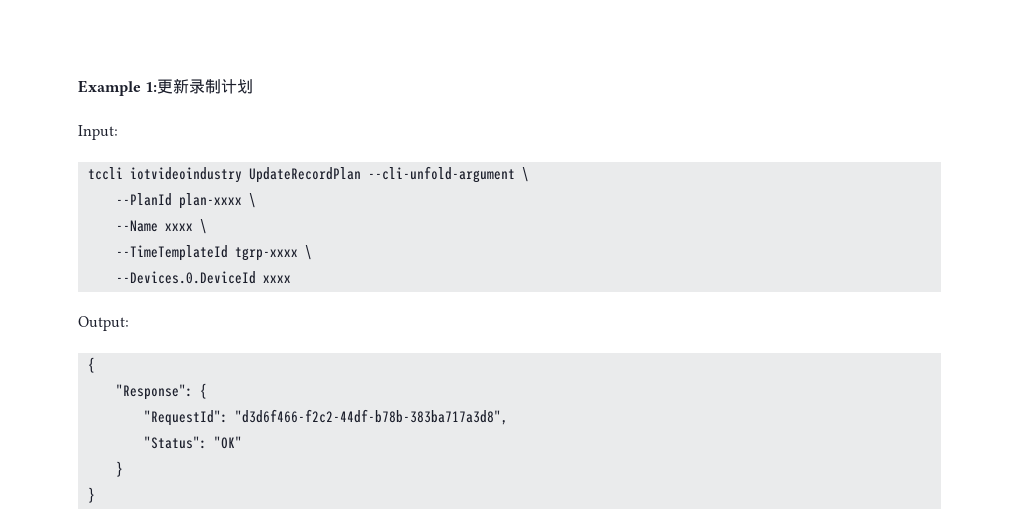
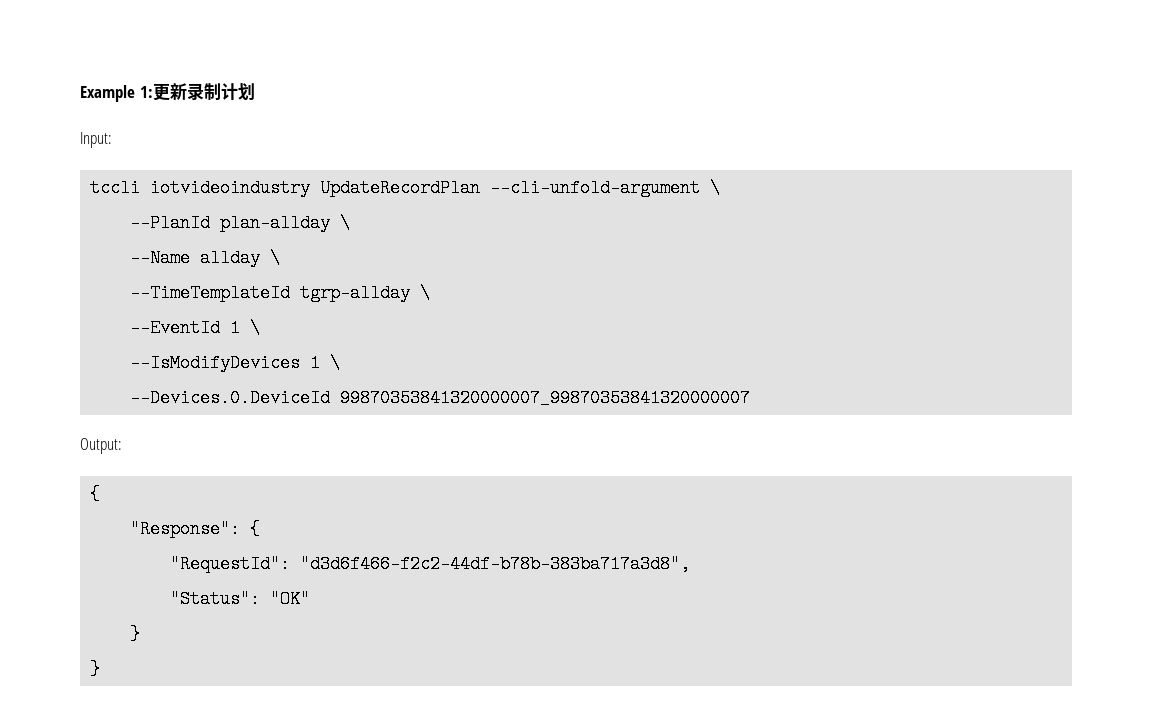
[178,193,242,209] plan-xxxx -> [220,214,331,232] plan-allday
[164,223,193,231] xxxx -> [200,249,261,267] allday
[234,247,298,261] tgrp-xxxx -> [300,284,431,302] [130,319,261,337] [130,354,321,372] tgrp-allday \ // --EventId 1 \ // --IsModifyDevices 1
[262,275,291,283] xxxx -> [340,389,751,407] 99870353841320000007_99870353841320000007

